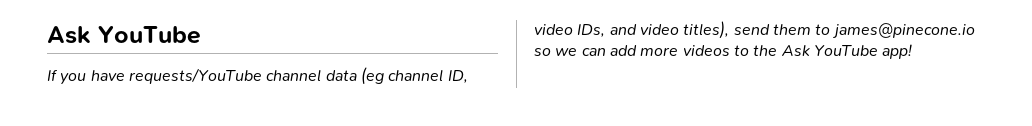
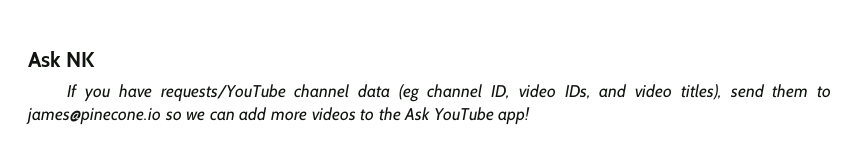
[47,26,201,44] Ask YouTube -> [28,51,95,67] Ask NK

